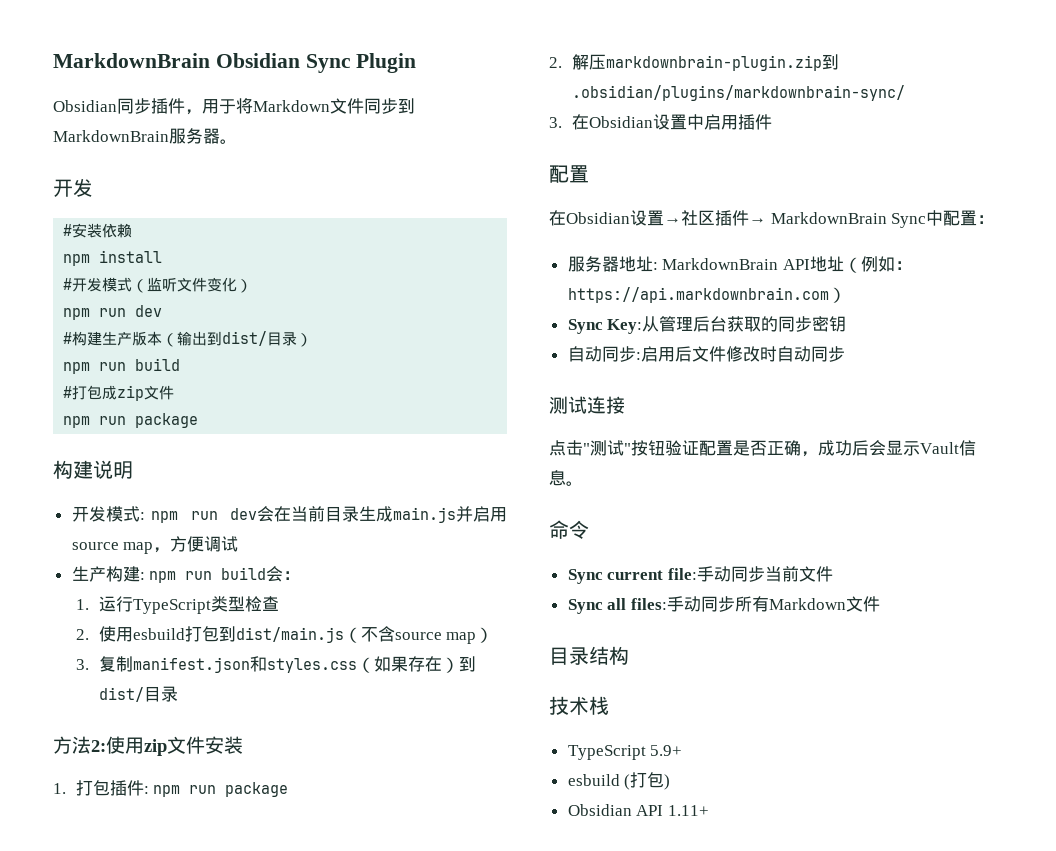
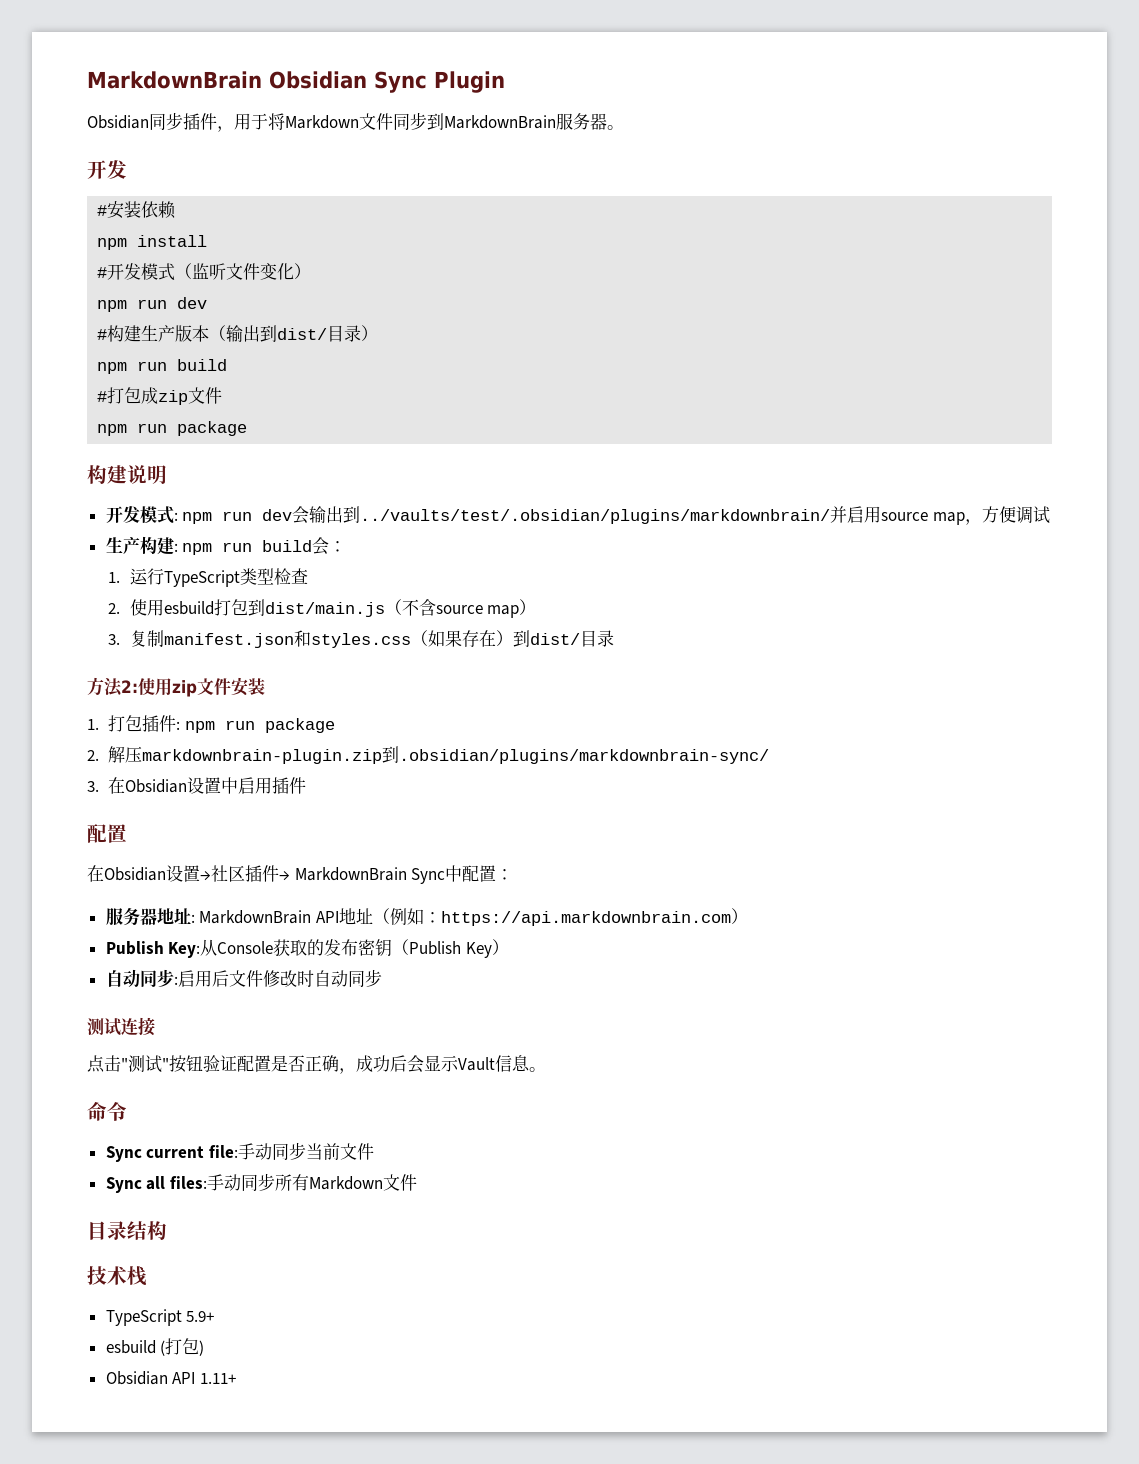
[274,506,456,523] 在当前目录生成main.js -> [309,506,831,524] 输出到../vaults/test/.obsidian/plugins/markdownbrain/
[567,316,847,334] Sync Key:从管理后台获取的同步密钥 -> [105,939,509,958] Publish Key:从Console获取的发布密钥（Publish Key）

